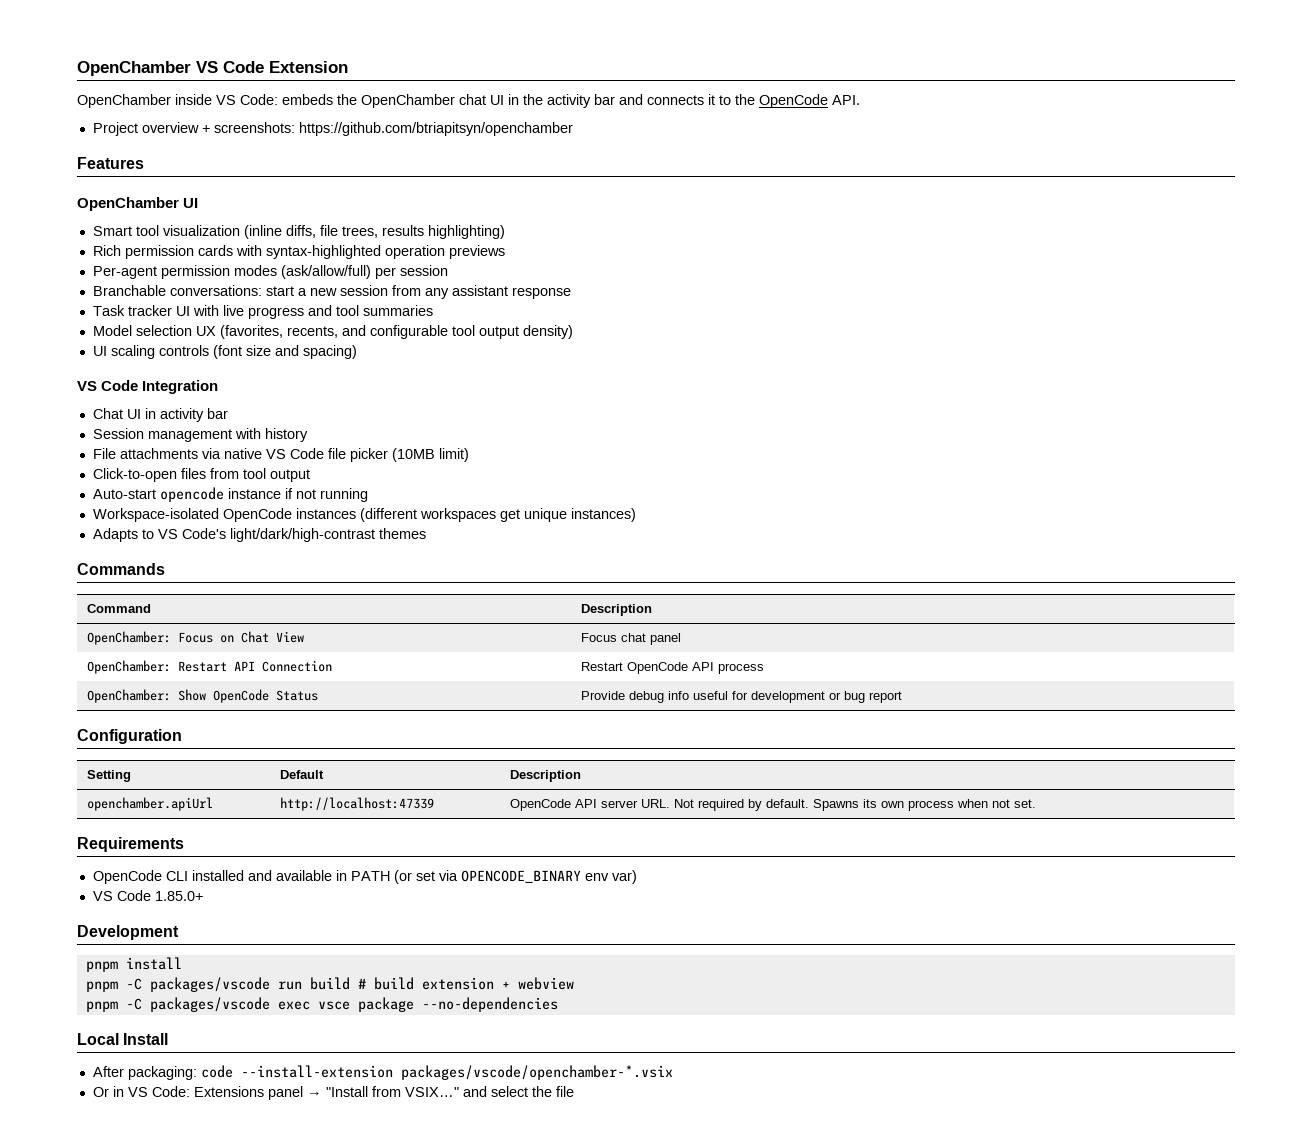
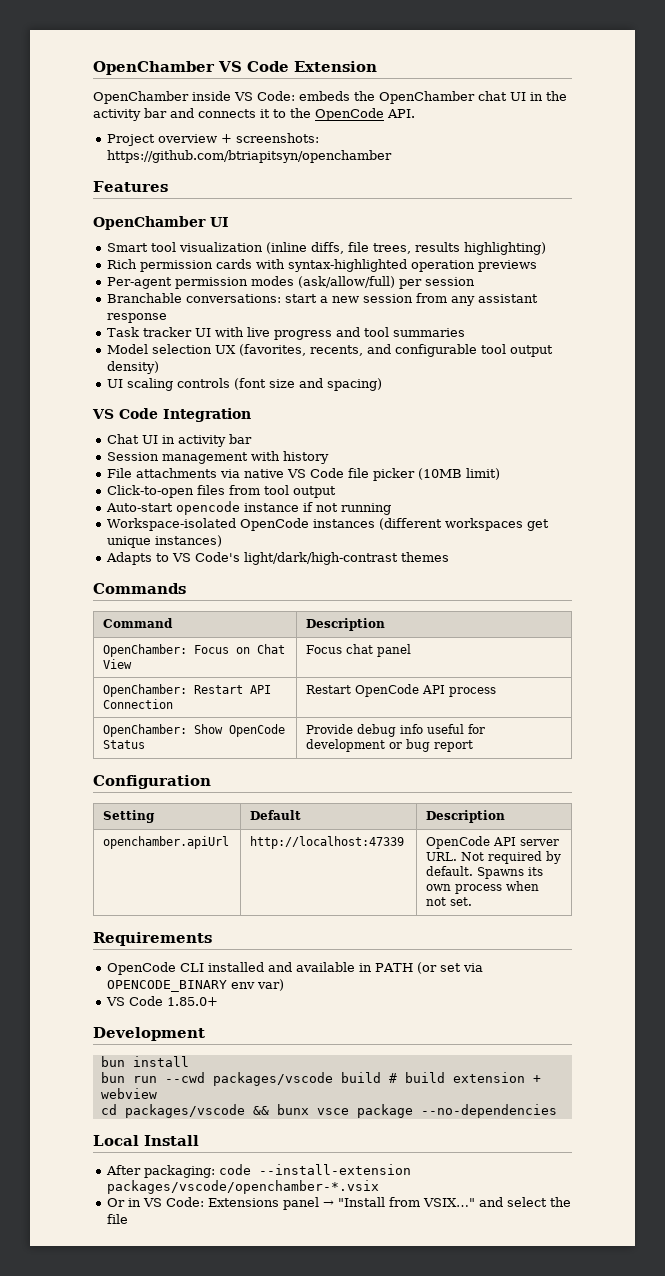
[85,961,118,972] pnpm -> [100,1056,125,1067] bun
[85,977,302,992] pnpm -C packages/vscode run -> [100,1072,333,1086] bun run --cwd packages/vscode
[85,997,310,1012] pnpm -C packages/vscode exec -> [100,1104,309,1118] cd packages/vscode && bunx

